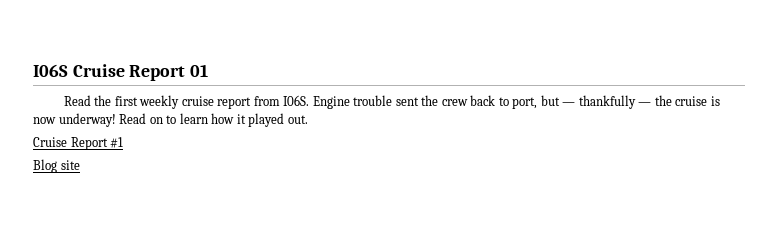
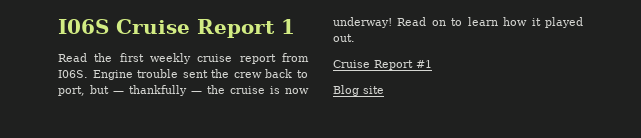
[190,64,209,77] 01 -> [281,19,295,34] 1

